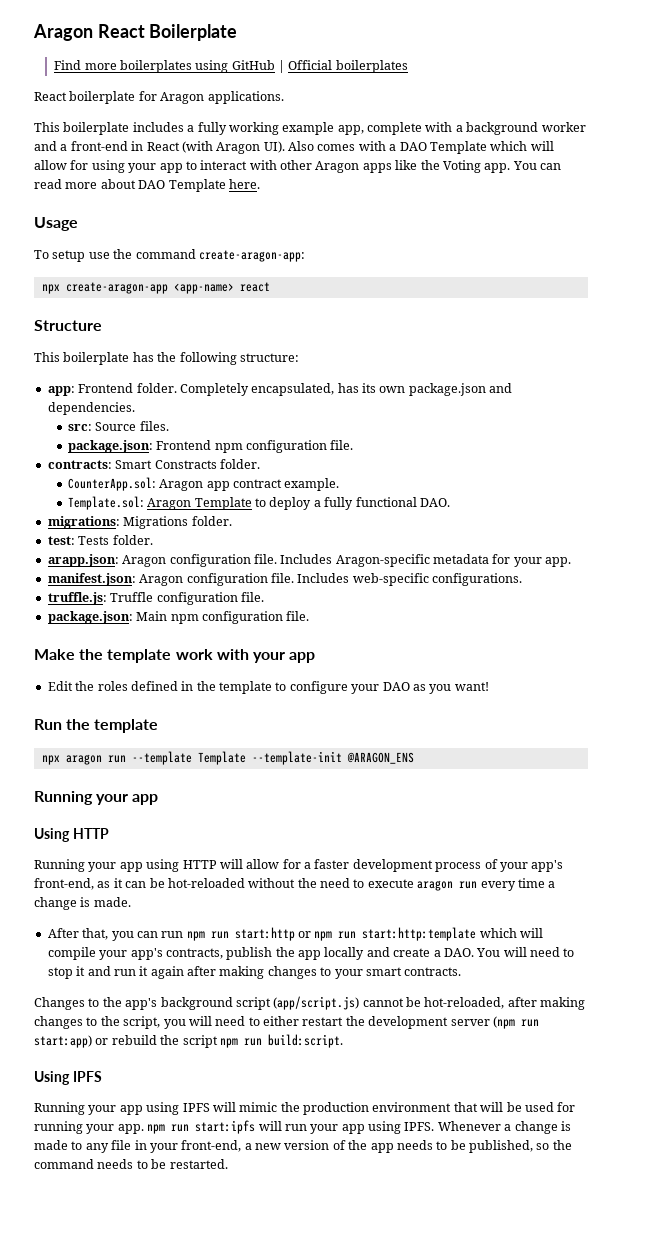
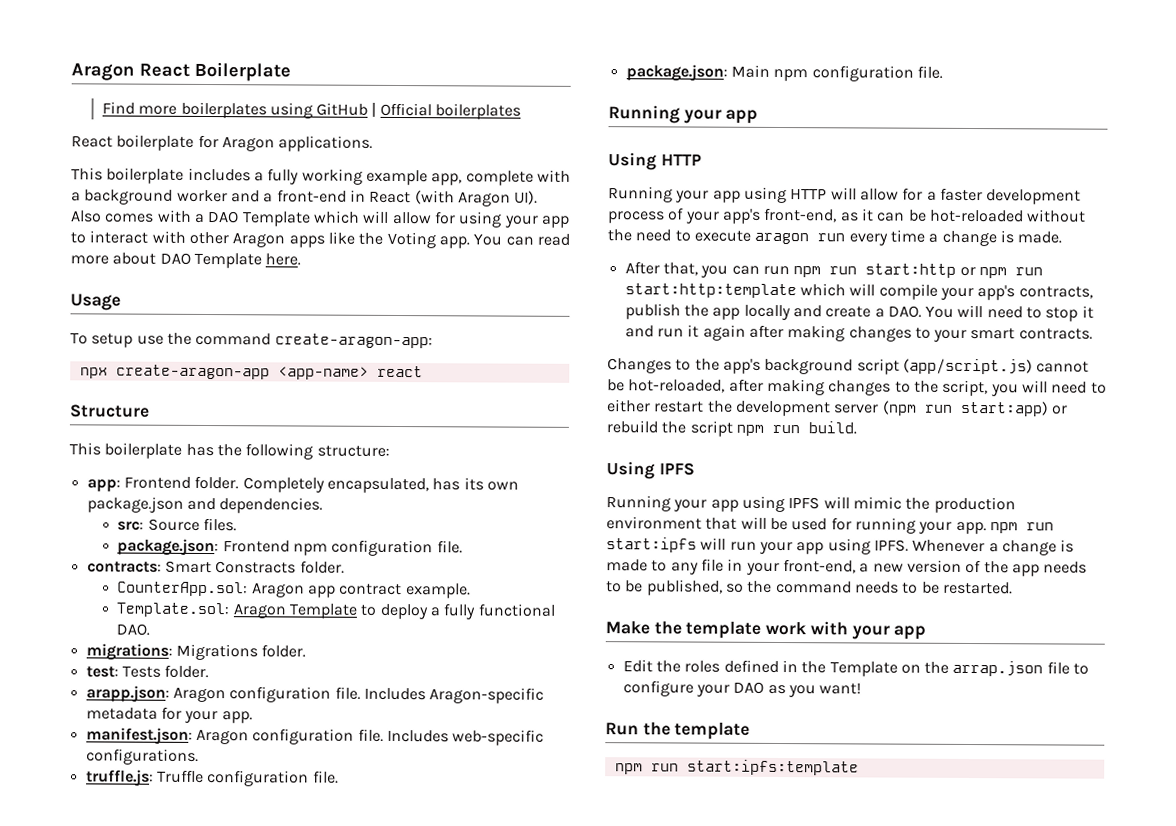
[34,649,316,663] [47,681,489,694] [34,719,159,733] [41,751,414,765] // Make the template work with your app // Edit the roles defined in the template to configure your DAO as you want! // Run the template // npx aragon run --template Template --template-init @ARAGON_ENS -> (943, 72) none
[267,1034,343,1048] build:script. -> [807,421,857,435] build.
(228, 1164) none -> [605,621,927,640] [622,659,1090,677] [622,680,862,698] [605,722,751,740] [614,759,859,776] // Make the template work with your app // Edit the roles defined in the Template on the arrap.json file to configure your DAO as you want! // Run the template // npm run start:ipfs:template

